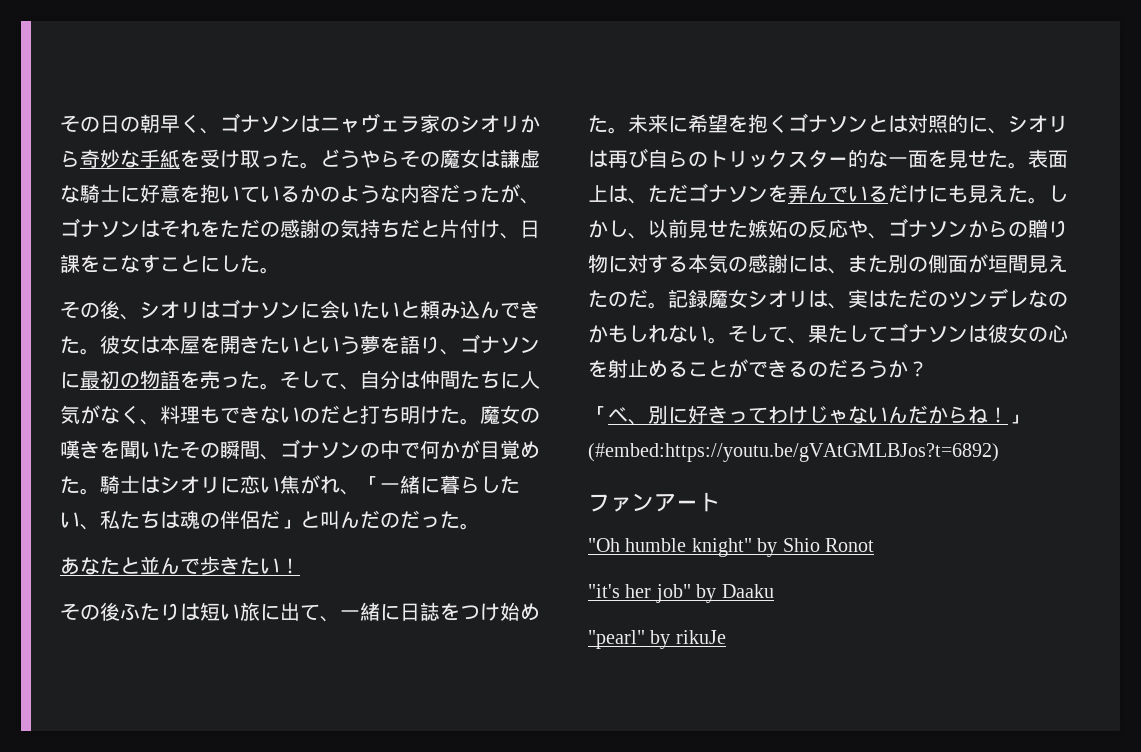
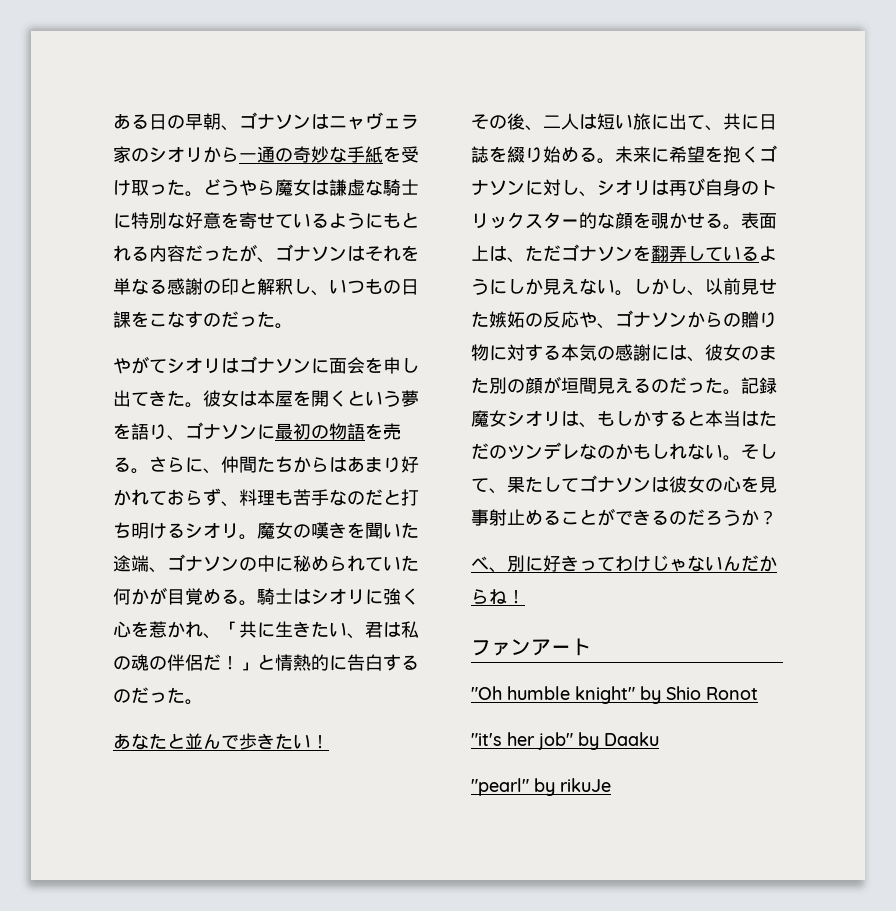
[60,114,200,133] その日の朝早く -> [113,113,221,130] ある日の早朝
(80, 158) none -> [239,146,293,163] 一通の
[400,150,440,167] その -> (275, 187) none
[140,184,400,204] 好意を抱いているかのような -> [131,212,419,229] [113,245,149,262] 特別な好意を寄せているようにもとれる
[220,219,520,239] ただの感謝の気持ちだと片付け、 -> [113,278,401,296] 単なる感謝の印と解釈し、いつもの
[160,255,280,274] [60,300,140,320] ことにした。 // その後、 -> [203,311,293,329] [113,356,167,374] のだった。 // やがて
[320,300,520,319] 会いたいと頼み込んで -> [329,357,419,374] [113,390,149,407] 面会を申し出て
[240,336,300,354] きたい -> [329,390,347,407] く
[220,370,540,390] [60,405,300,425] った。そして、自分は仲間たちに人気がなく、料理もできない -> [113,456,419,474] [113,488,347,507] る。さらに、仲間たちからはあまり好かれておらず、料理も苦手な
[440,406,460,424] た -> [167,523,239,539] るシオリ
[180,440,260,459] その瞬間 -> [113,555,149,572] 途端
[400,442,420,459] で -> [275,555,419,572] に秘められていた
[60,476,80,494] た -> [221,589,239,604] る
[240,475,520,495] [60,510,380,530] 恋い焦がれ、「一緒に暮らしたい、私たちは魂の伴侶だ」と叫んだ -> [383,588,419,605] [113,621,419,639] [113,654,419,671] 強く心を惹かれ、「共に生きたい、君は私の魂の伴侶だ！」と情熱的に告白する
[120,603,180,621] ふたり -> [525,113,579,131] 、二人
[340,602,380,621] 一緒 -> [723,113,741,130] 共
[460,602,540,621] [588,115,608,133] つけ始めた -> [507,146,597,163] 綴り始める
[868,114,988,133] とは対照的に -> [525,179,579,196] に対し
[668,150,688,167] ら -> [723,179,741,196] 身
[888,150,1008,168] 一面を見せた -> [615,212,723,229] 顔を覗かせる
[788,184,1028,203] 弄んでいるだけにも見えた -> [651,245,777,262] [471,278,615,295] 翻弄しているようにしか見えない
(848, 271) none -> [705,344,759,361] 彼女の
[928,254,968,273] 側面 -> [525,377,543,394] 顔
[588,289,648,308] たのだ -> [633,377,723,393] るのだった
[848,289,868,308] 実 -> [597,410,741,427] もしかすると本当
(608, 369) none -> [759,476,777,493] [471,509,489,526] 見事
[588,406,608,422] 「 -> (777, 517) none
[1008,414,1028,424] [588,443,999,462] 」(#embed:https://youtu.be/gVAtGMLBJos?t=6892) -> (525, 597) none

